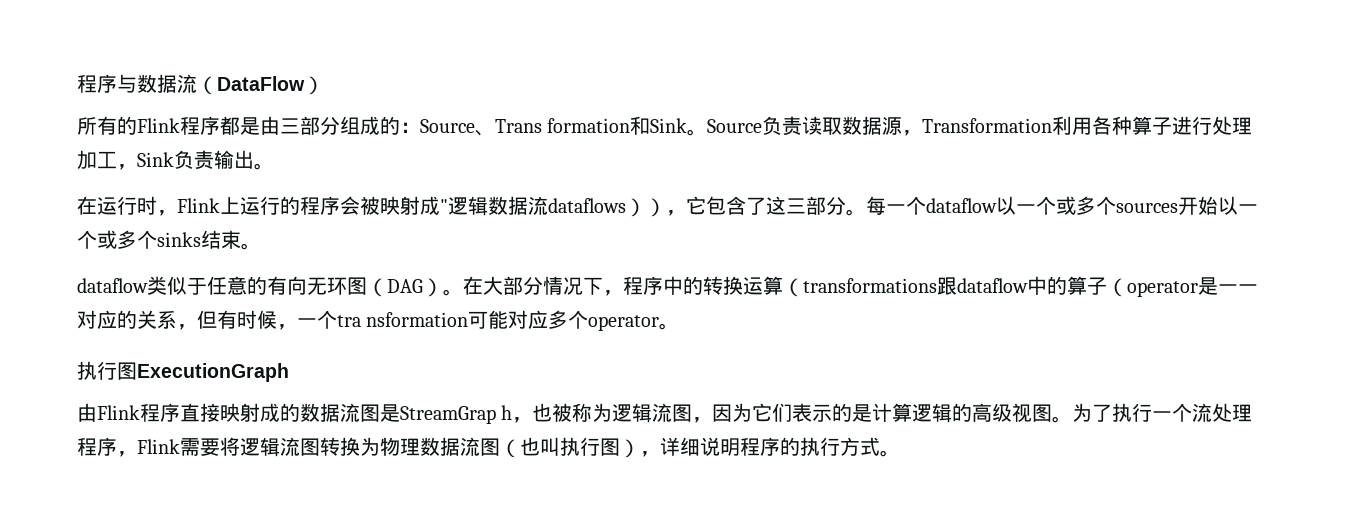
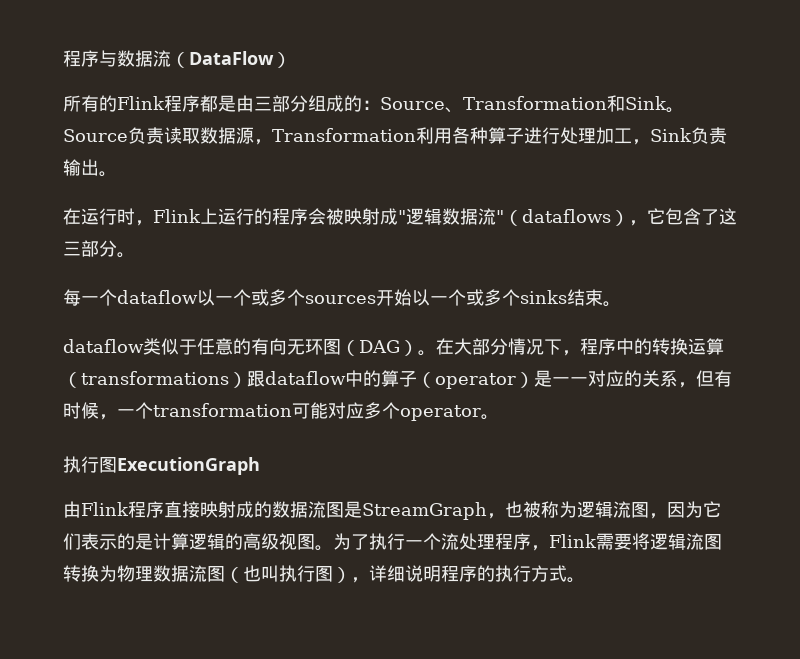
[495,118,631,133] Trans formation -> [463,96,607,110] Transformation
[548,198,646,217] dataflows） -> [496,209,611,226] "（dataflows
(866, 212) none -> (135, 255) //
(937, 285) none -> [229,372,247,388] ）
(1198, 289) none -> [516,372,534,388] ）
[337,312,469,327] tra nsformation -> [153,403,292,417] transformation
[400,405,513,424] StreamGrap h -> [362,502,487,520] StreamGraph

